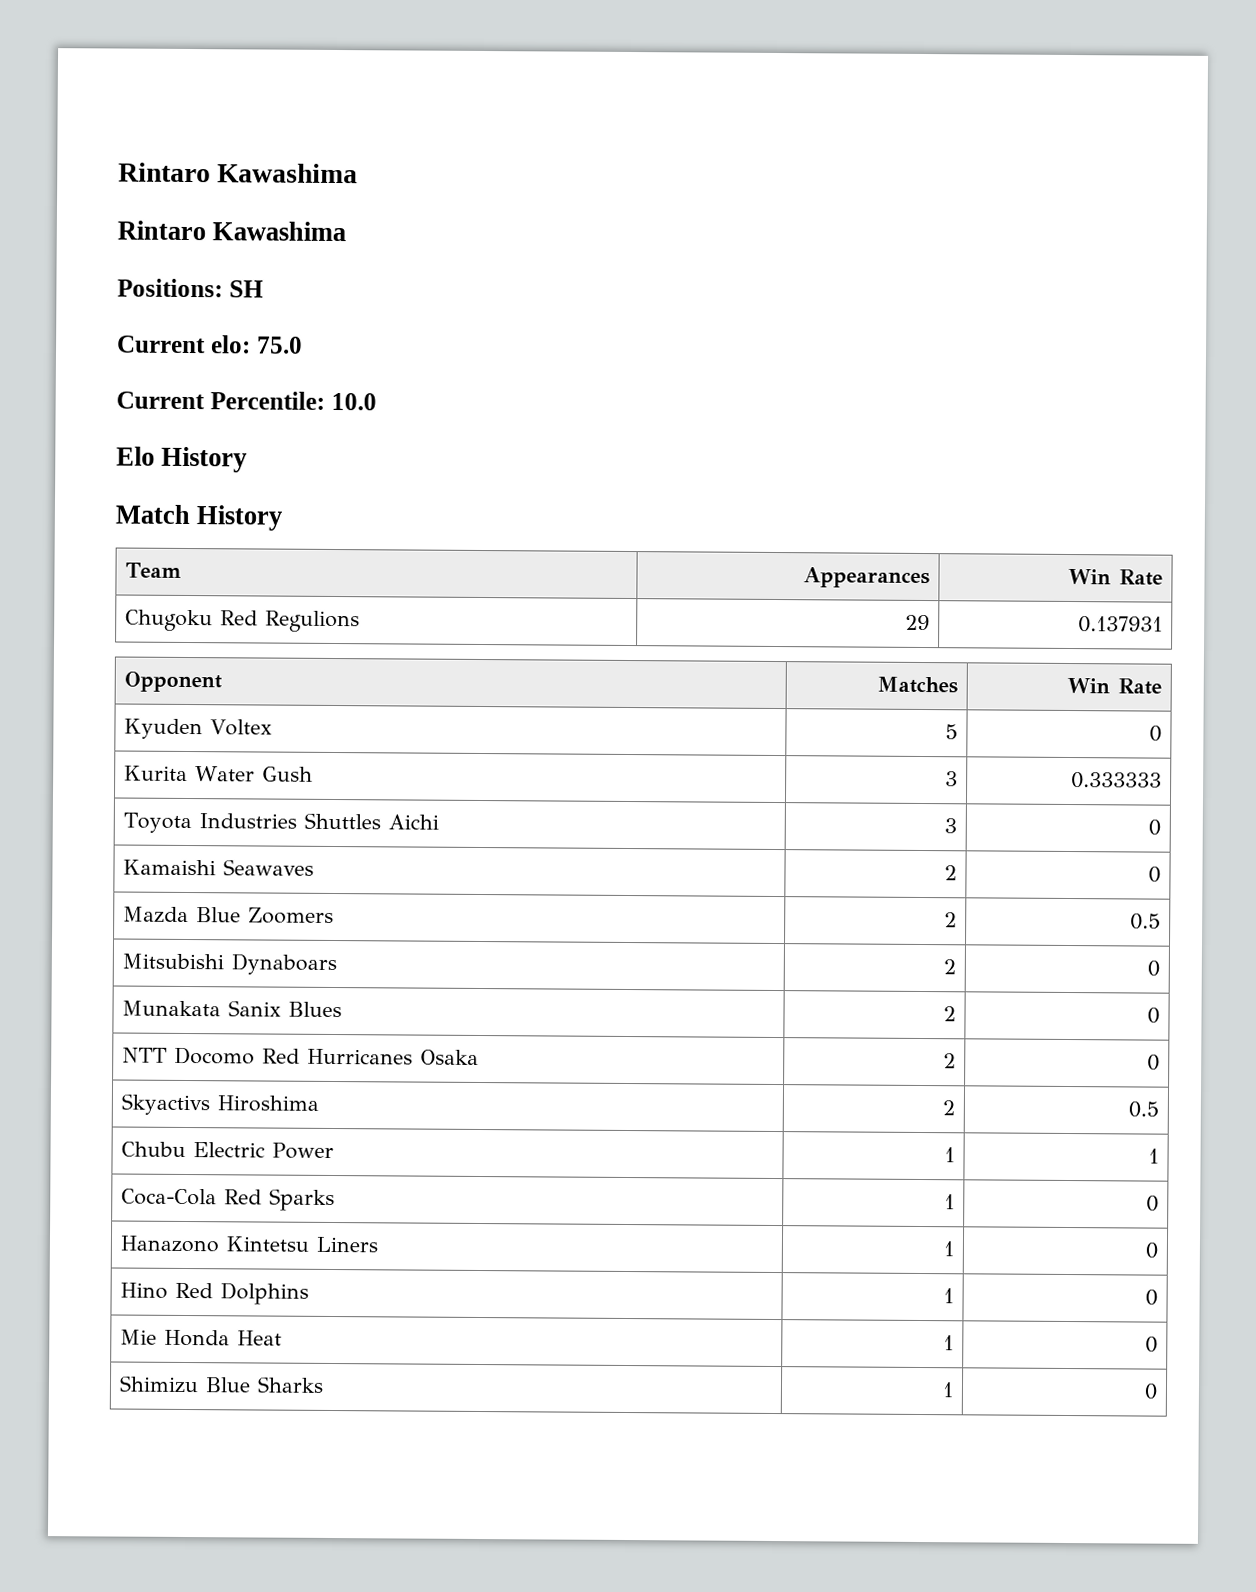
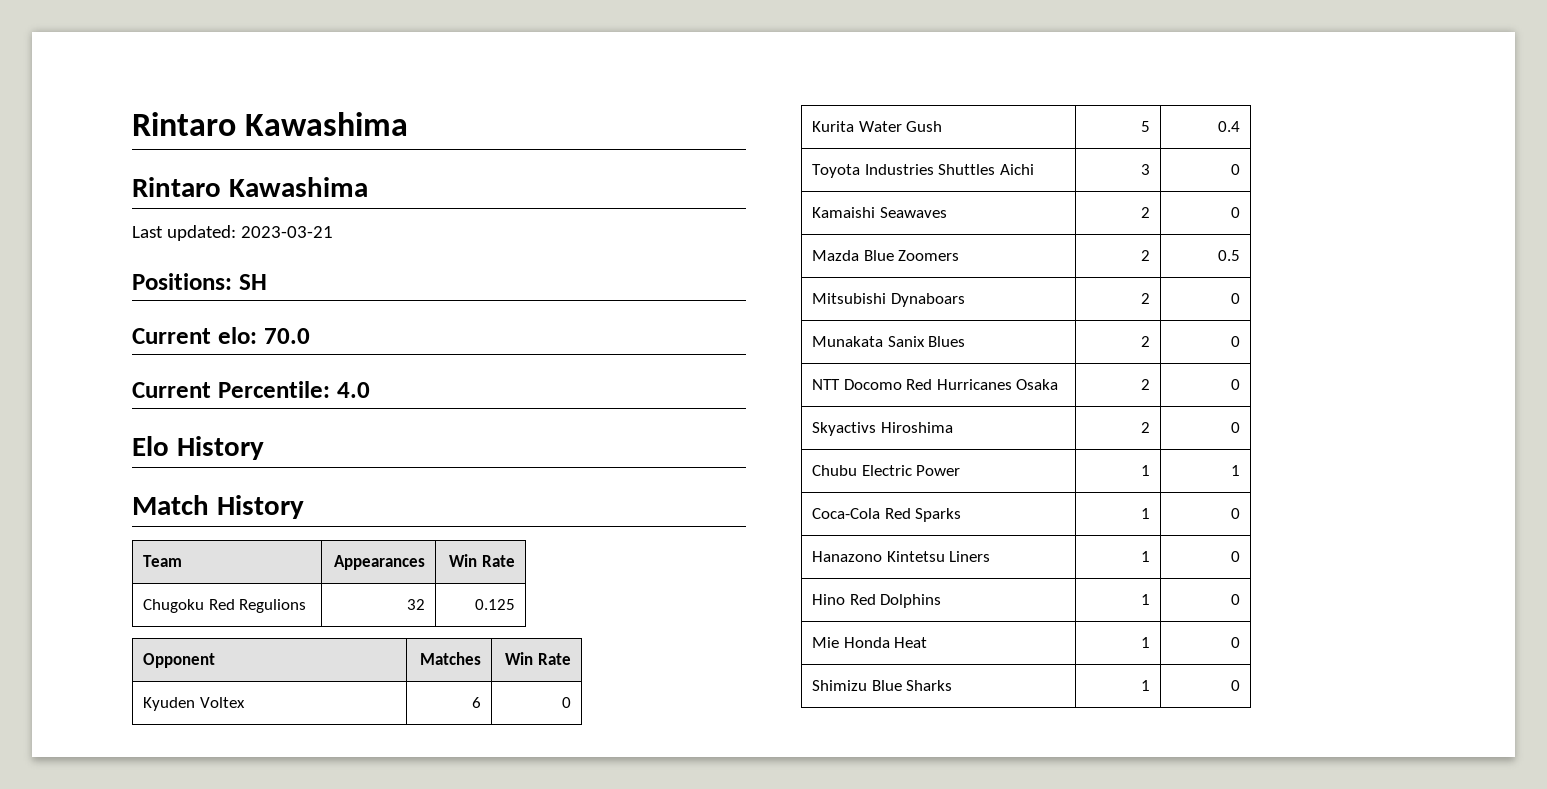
(347, 231) none -> [132,225,333,241] // Last updated: 2023-03-21
[256,336,303,354] 75.0 -> [263,328,310,344] 70.0
[330,392,377,411] 10.0 -> [336,382,370,398] 4.0
[905,614,931,631] [1078,616,1164,633] 29 | 0.137931 -> [406,599,425,610] [474,599,515,610] 32 | 0.125
[945,724,959,740] 5 -> [471,697,481,708] 6
[945,771,959,787] [1071,772,1163,789] 3 | 0.333333 -> [1140,121,1150,132] [1217,121,1240,132] 5 | 0.4
[1128,1101,1160,1118] 0.5 -> [1230,422,1240,433] 0

